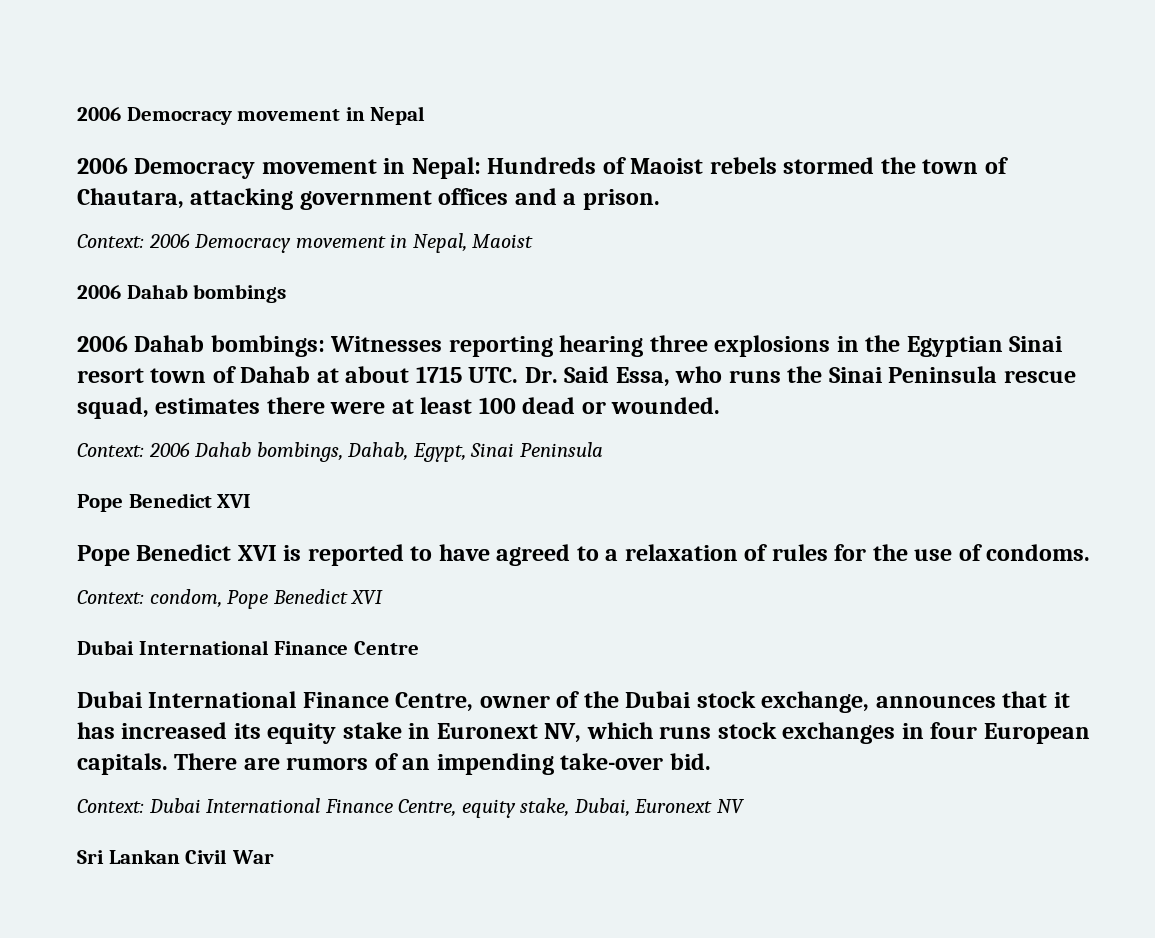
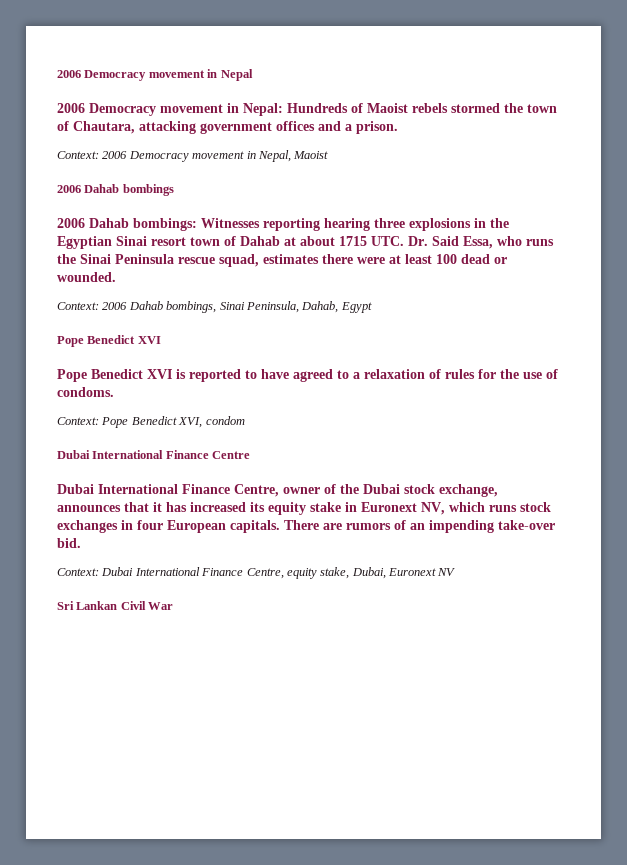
[347,442,603,462] Dahab, Egypt, Sinai Peninsula -> [219,301,372,313] Sinai Peninsula, Dahab, Egypt
[149,589,384,609] condom, Pope Benedict XVI -> [101,416,245,428] Pope Benedict XVI, condom

